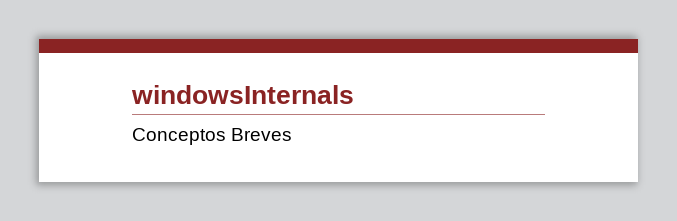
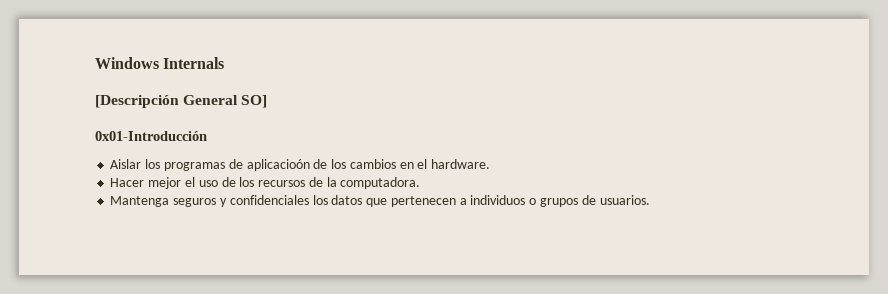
[131,85,354,104] [132,128,293,145] windowsInternals // Conceptos Breves -> [95,57,225,69] [95,95,268,108] [95,131,207,141] [110,159,491,171] [110,177,421,189] [110,195,650,207] Windows Internals // [Descripción General SO] // 0x01-Introducción // Aislar los programas de aplicacioón de los cambios en el hardware. // Hacer mejor el uso de los recursos de la computadora. // Mantenga seguros y confidenciales los datos que pertenecen a individuos o grupos de usuarios.

